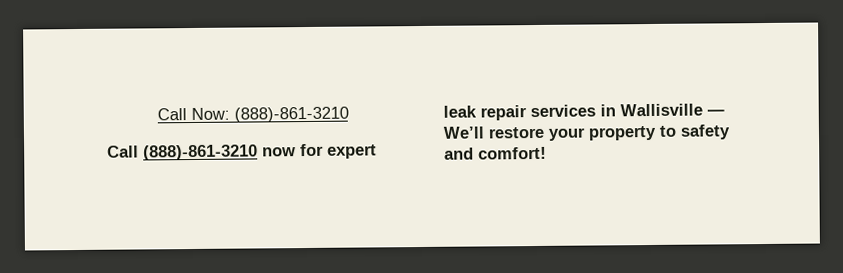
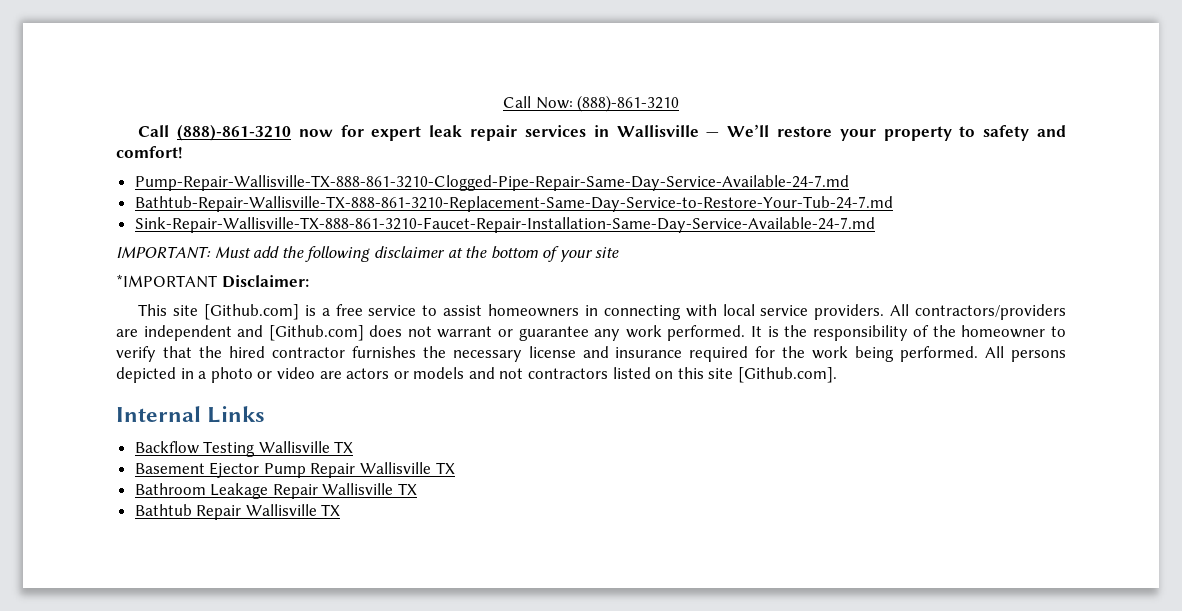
(547, 153) none -> [134,175,849,191] [134,196,893,212] [134,217,875,233] [116,246,620,262] [116,274,309,288] [138,304,1066,320] [116,325,1066,341] [116,346,1067,362] [116,367,838,383] [116,406,266,423] [134,441,354,457] [134,462,455,478] [134,483,418,499] [134,504,341,520] // Pump-Repair-Wallisville-TX-888-861-3210-Clogged-Pipe-Repair-Same-Day-Service-Available-24-7.md // Bathtub-Repair-Wallisville-TX-888-861-3210-Replacement-Same-Day-Service-to-Restore-Your-Tub-24-7.md // Sink-Repair-Wallisville-TX-888-861-3210-Faucet-Repair-Installation-Same-Day-Service-Available-24-7.md // IMPORTANT: Must add the following disclaimer at the bottom of your site // *IMPORTANT Disclaimer: // This site [Github.com] is a free service to assist homeowners in connecting with local service providers. All contractors/providers are independent and [Github.com] does not warrant or guarantee any work performed. It is the responsibility of the homeowner to verify that the hired contractor furnishes the necessary license and insurance required for the work being performed. All persons depicted in a photo or video are actors or models and not contractors listed on this site [Github.com]. // Internal Links // Backflow Testing Wallisville TX // Basement Ejector Pump Repair Wallisville TX // Bathroom Leakage Repair Wallisville TX // Bathtub Repair Wallisville TX

